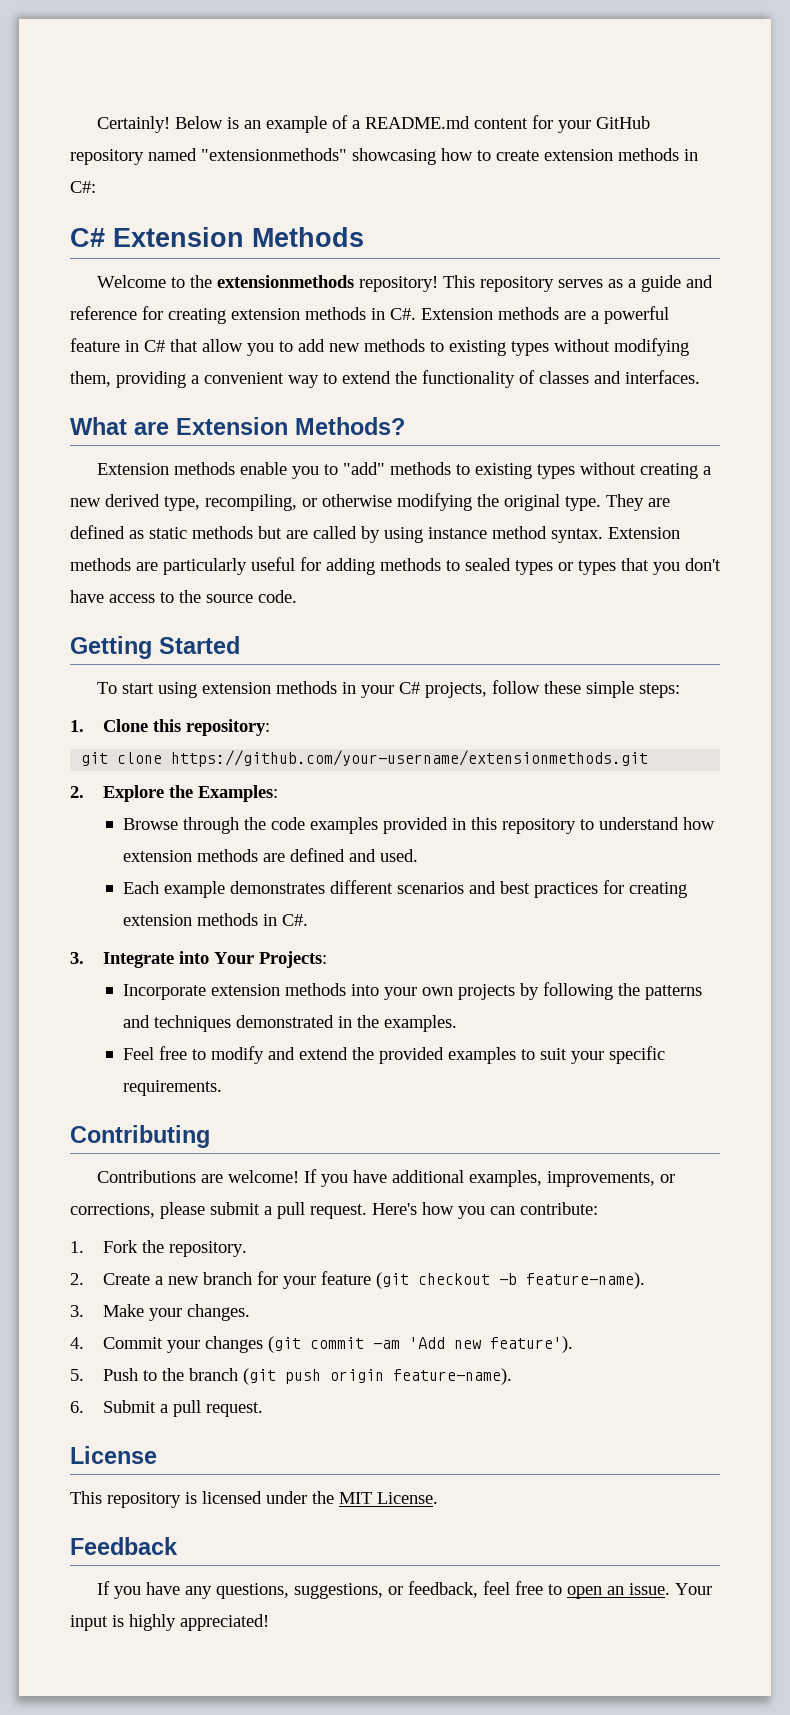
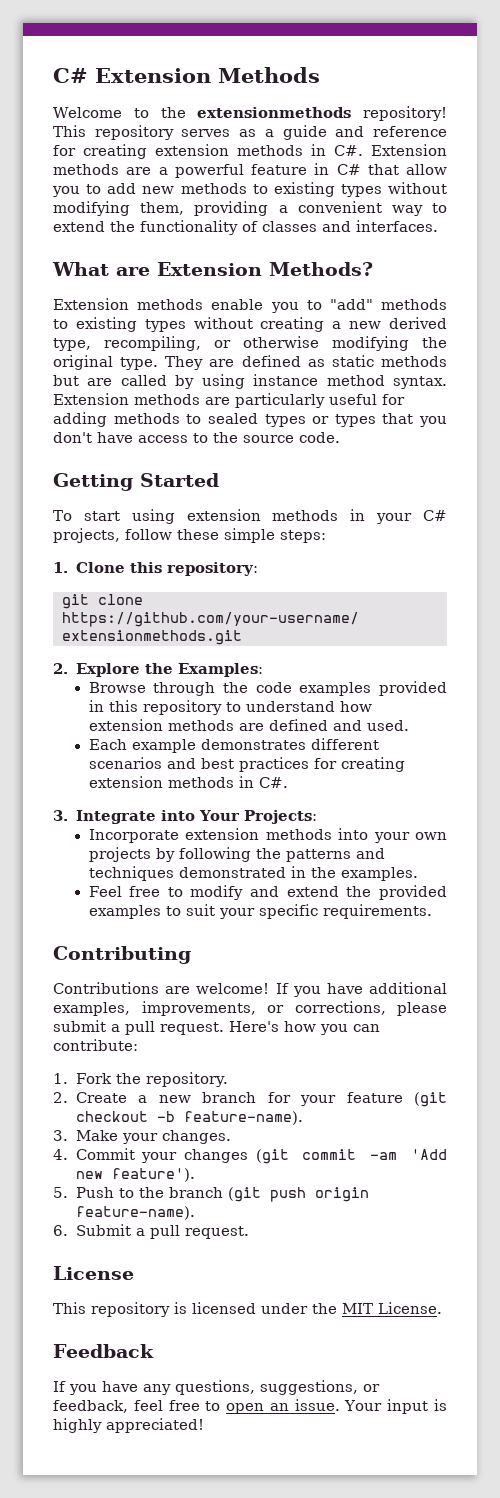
[97,115,651,133] [70,148,698,165] [70,181,96,193] Certainly! Below is an example of a README.md content for your GitHub repository named "extensionmethods" showcasing how to create extension methods in C#: // -> (53, 75) none

